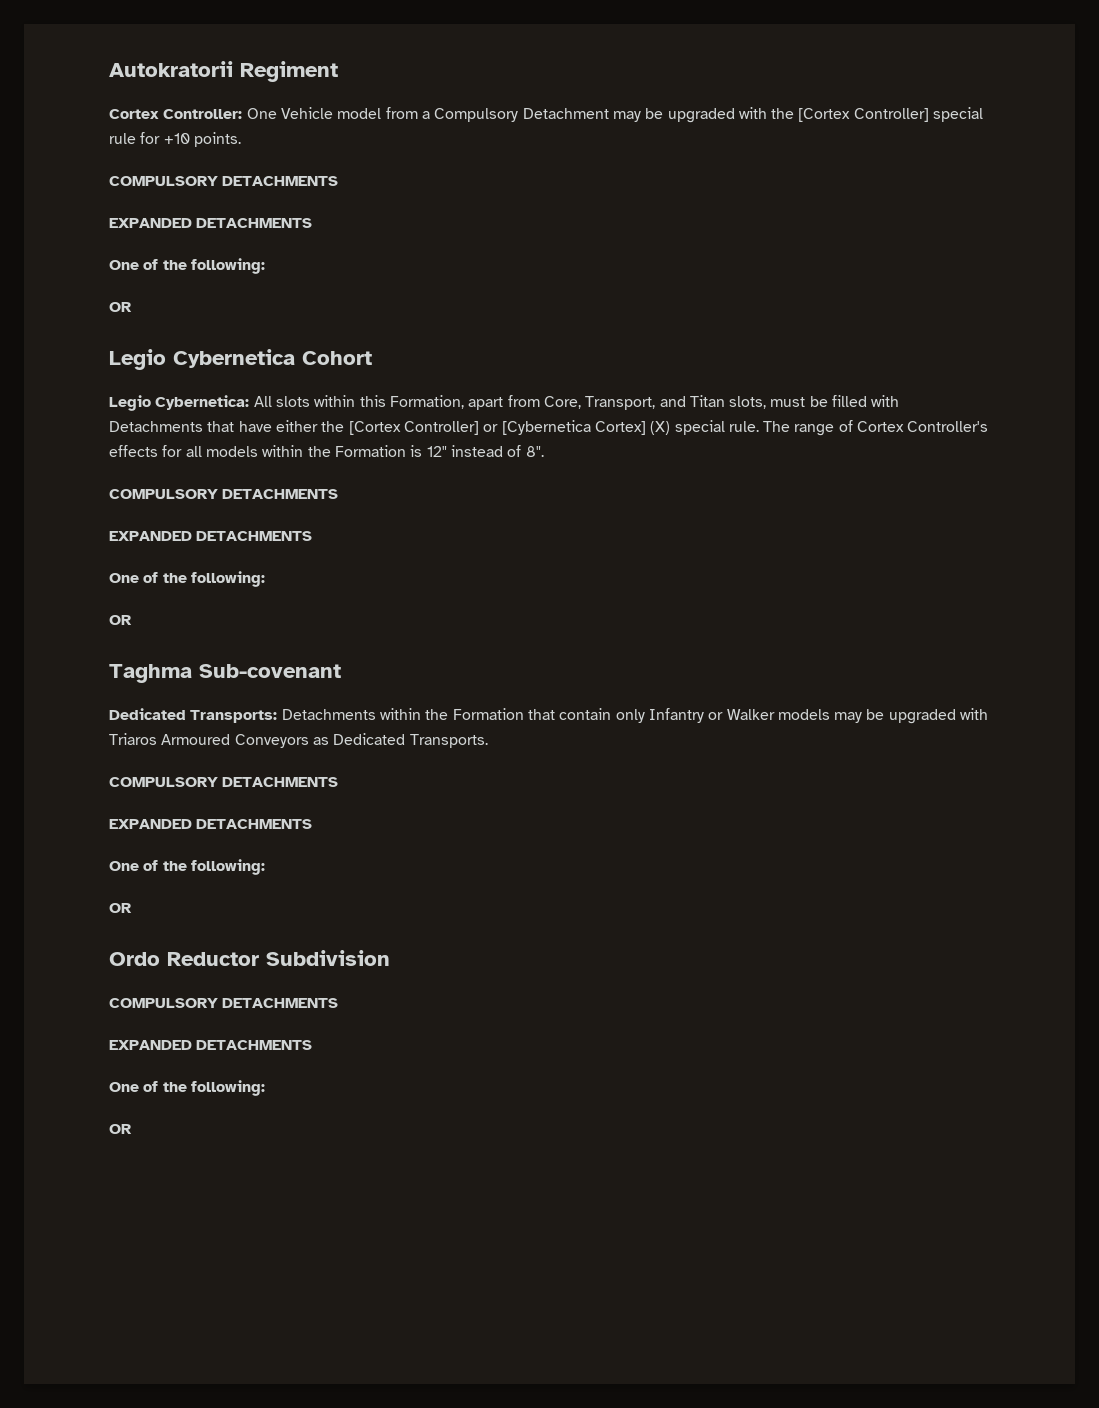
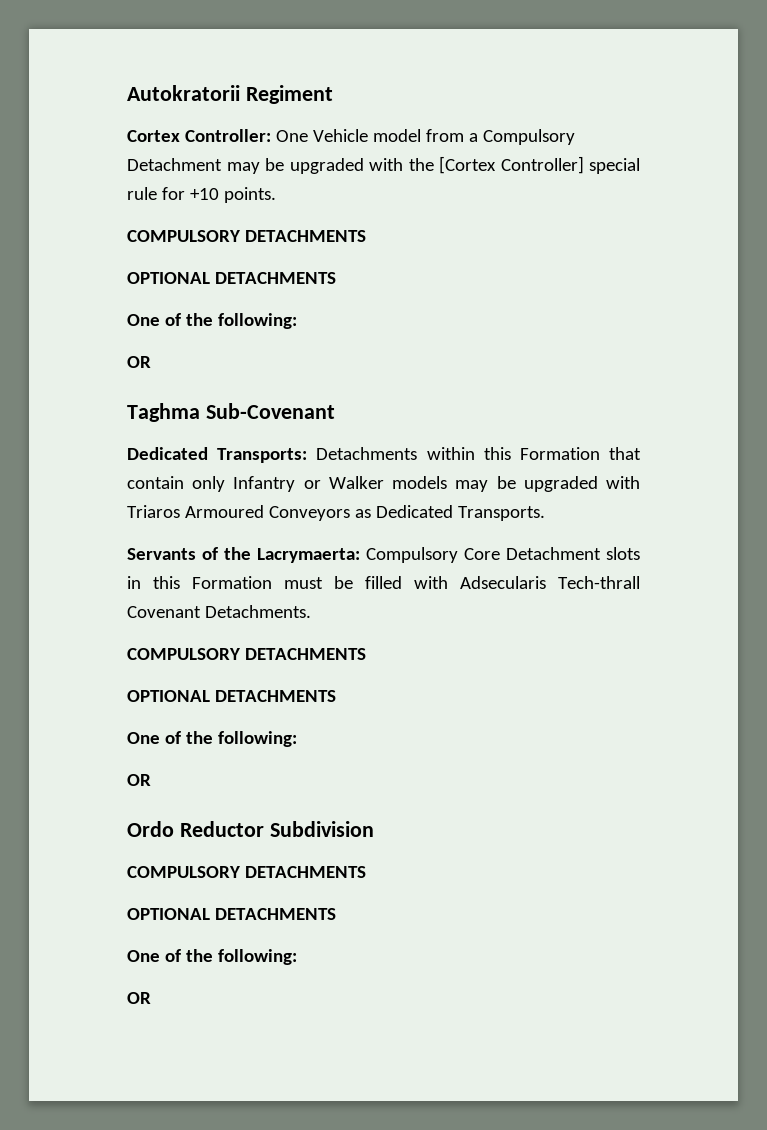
[109,218,313,228] [109,258,265,274] [109,302,132,312] [109,349,372,370] [109,395,900,411] [109,420,989,436] [109,445,544,457] [109,489,339,499] [109,531,192,541] EXPANDED DETACHMENTS // One of the following: // OR // Legio Cybernetica Cohort // Legio Cybernetica: All slots within this Formation, apart from Core, Transport, and Titan slots, must be filled with Detachments that have either the [Cortex Controller] or [Cybernetica Cortex] (X) special rule. The range of Cortex Controller's effects for all models within the Formation is 12" instead of 8". // COMPULSORY DETACHMENTS // EXPANDED -> [127,272,210,284] OPTIONAL
[199,664,341,678] Sub-covenant -> [205,403,335,419] Sub-Covenant
[425,709,449,720] the -> [483,447,511,460] this
[109,777,339,787] [109,819,192,829] // COMPULSORY DETACHMENTS // EXPANDED -> [127,547,640,563] [127,576,640,589] [127,605,311,618] [127,648,366,660] [127,690,210,702] // Servants of the Lacrymaerta: Compulsory Core Detachment slots in this Formation must be filled with Adsecularis Tech-thrall Covenant Detachments. // COMPULSORY DETACHMENTS // OPTIONAL
[109,1040,192,1050] EXPANDED -> [127,908,210,920] OPTIONAL

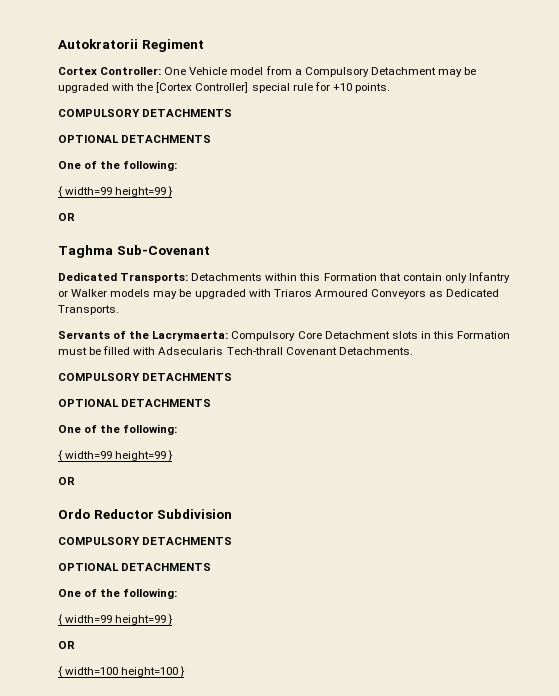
(297, 321) none -> [58,186,174,197] // { width=99 height=99 }
(297, 739) none -> [58,450,174,461] // { width=99 height=99 }
[127,992,151,1004] OR -> [58,614,174,625] [58,641,75,649] [58,666,186,677] { width=99 height=99 } // OR // { width=100 height=100 }

